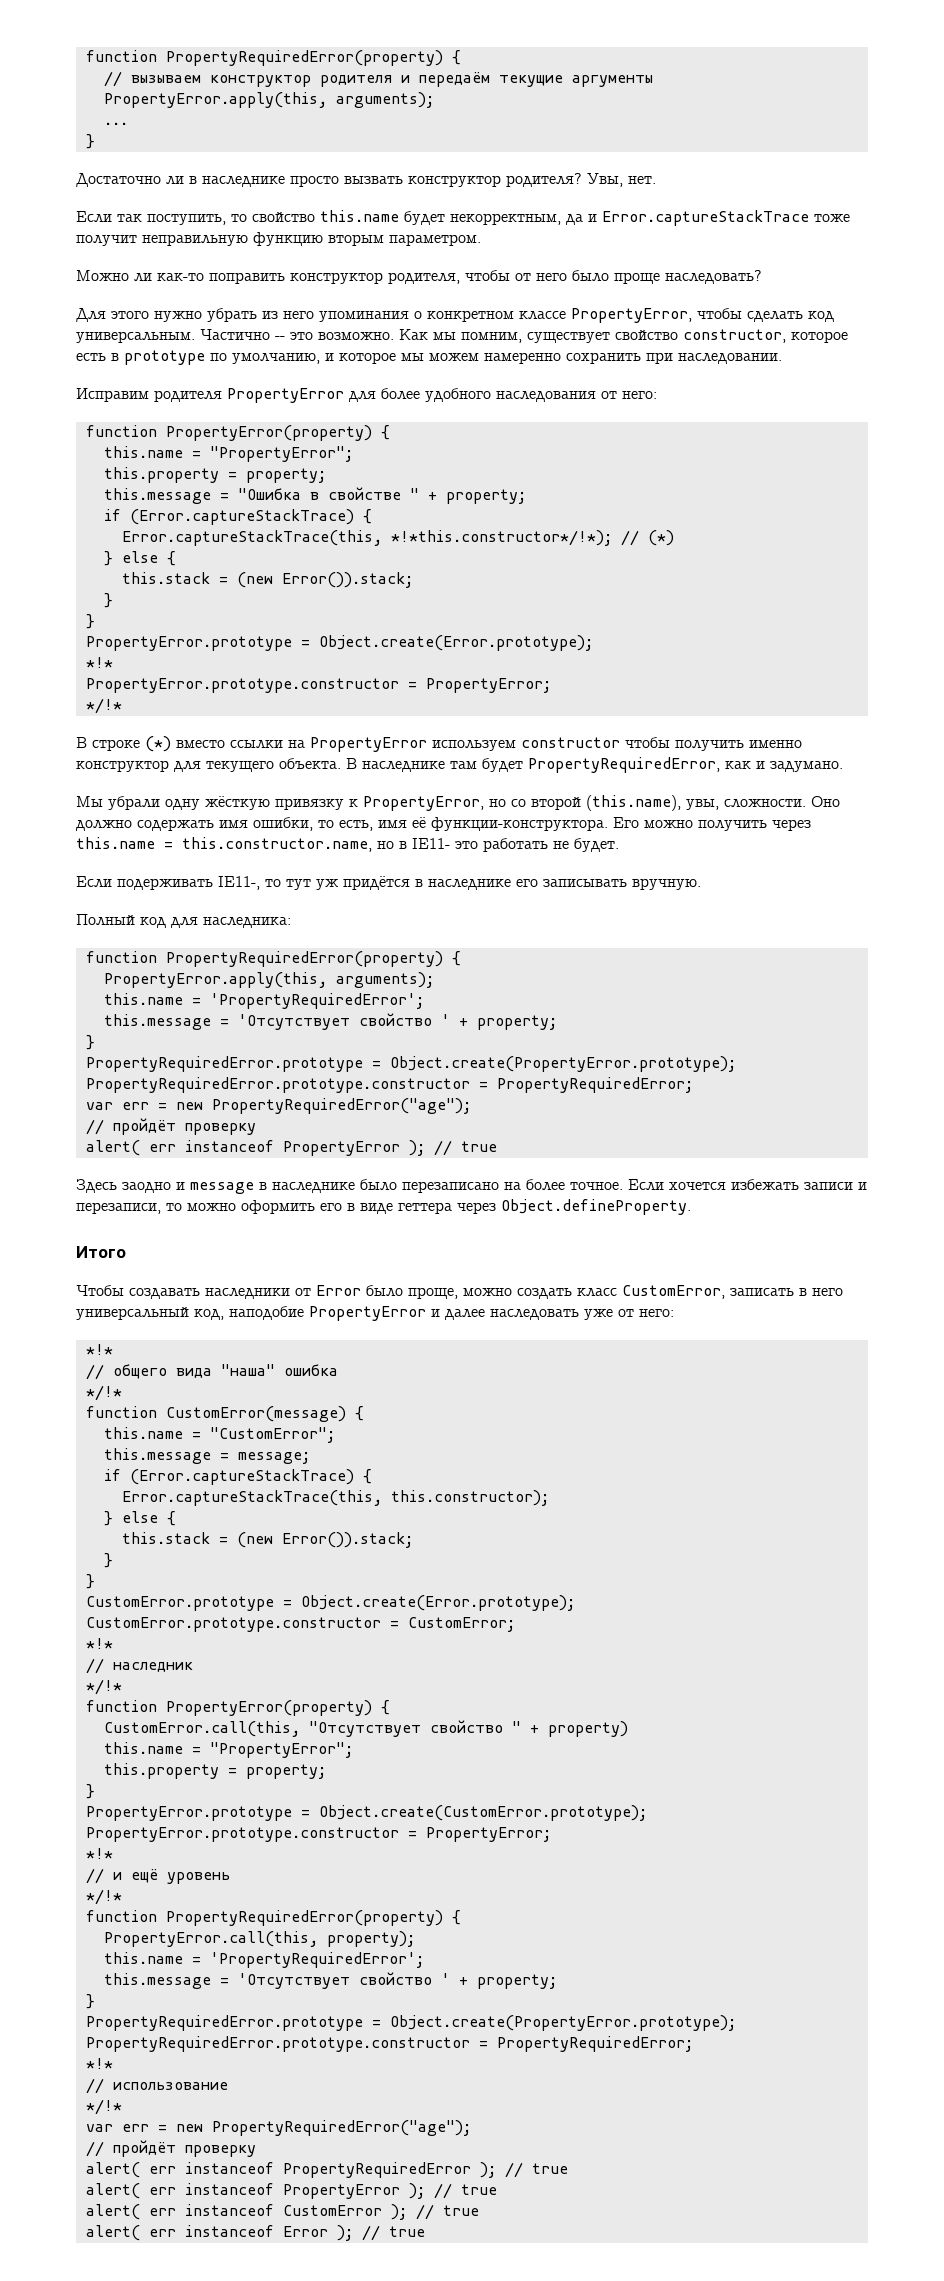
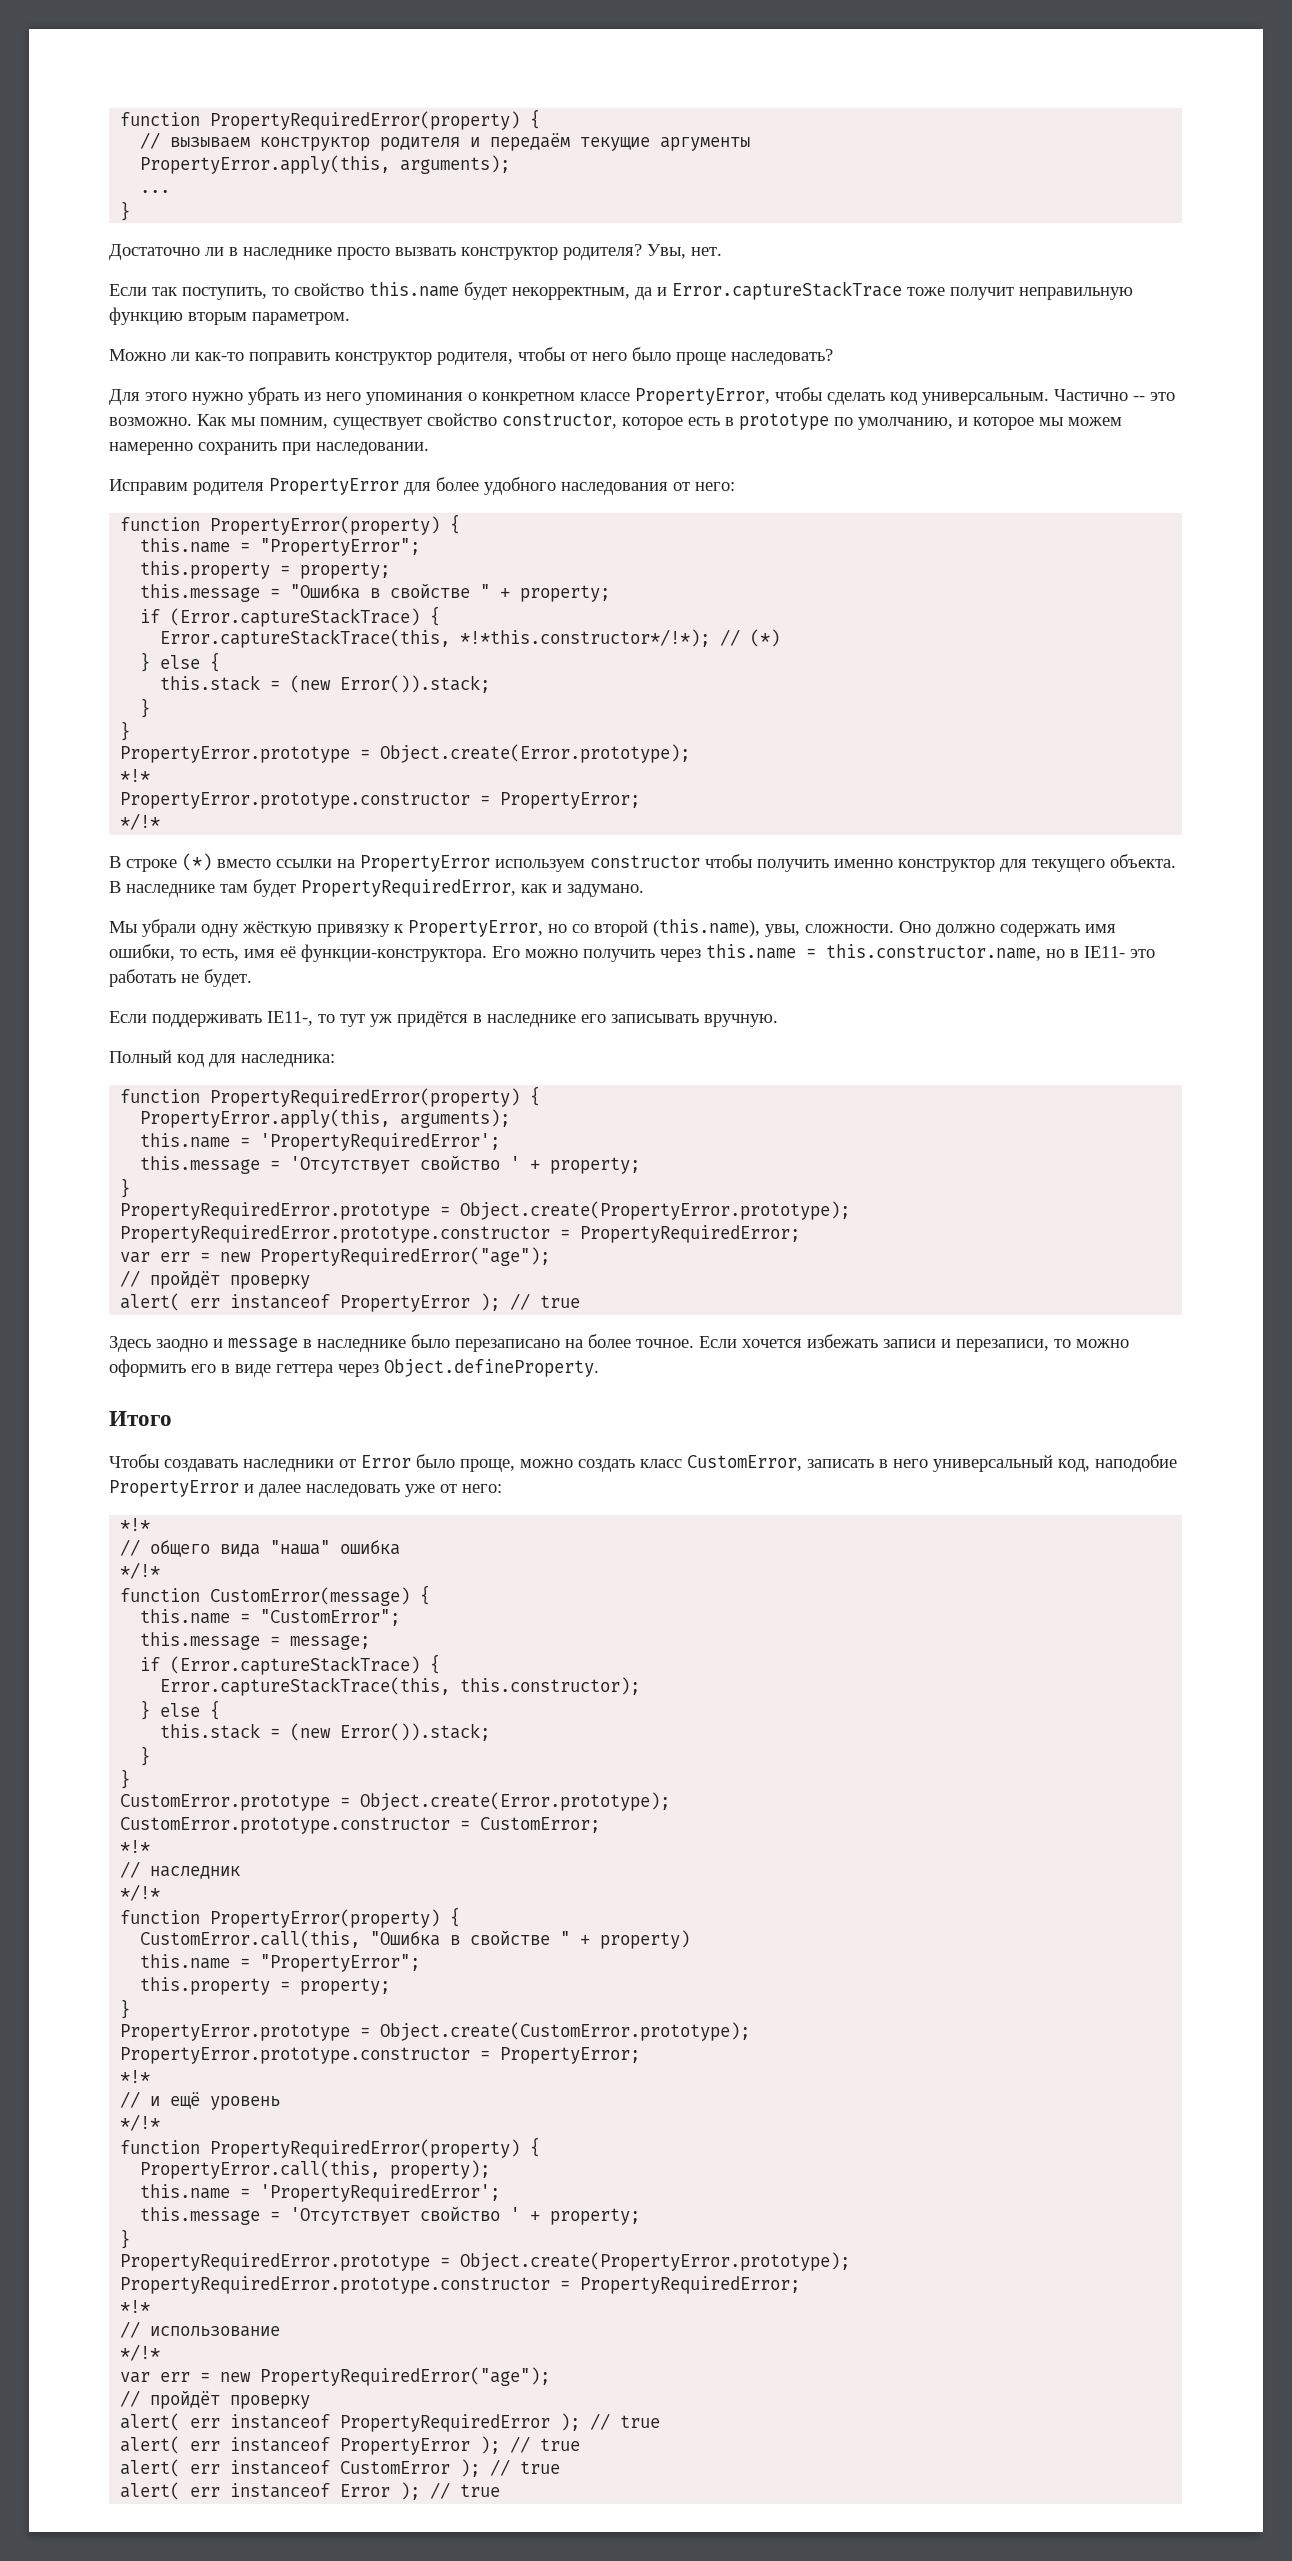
[117,878,213,890] подерживать -> [152,1014,262,1027] поддерживать
[308,1720,503,1737] "Отсутствует свойство -> [370,1930,551,1946] "Ошибка в свойстве

